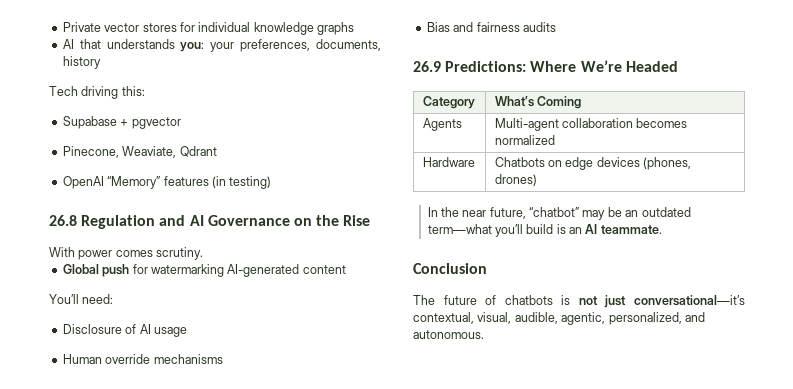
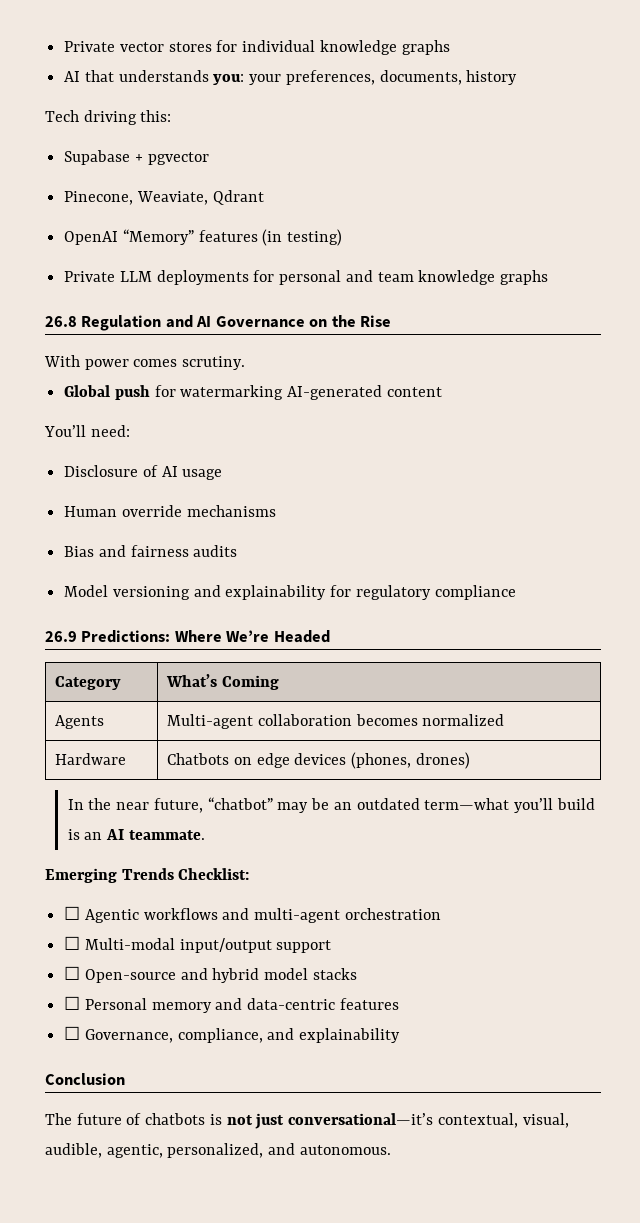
(272, 182) none -> [64,270,549,285] // Private LLM deployments for personal and team knowledge graphs
(556, 27) none -> [64,585,516,600] // Model versioning and explainability for regulatory compliance
(662, 229) none -> [45,868,250,883] [64,906,441,923] [64,936,332,953] [64,966,357,983] [64,996,399,1013] [64,1026,401,1043] // Emerging Trends Checklist: // ☐ Agentic workflows and multi-agent orchestration // ☐ Multi-modal input/output support // ☐ Open-source and hybrid model stacks // ☐ Personal memory and data-centric features // ☐ Governance, compliance, and explainability

